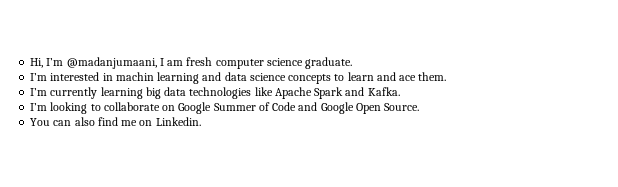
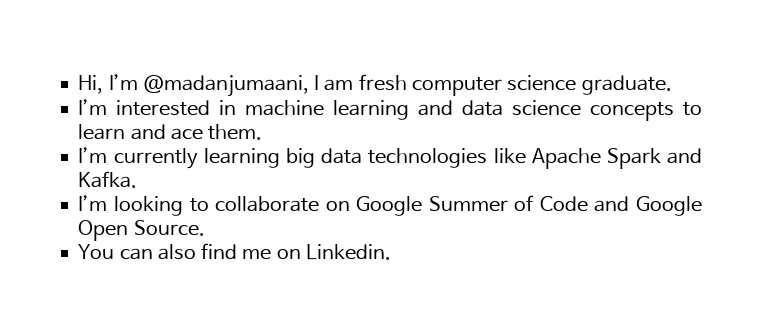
[115,72,154,81] machin -> [245,100,325,116] machine

